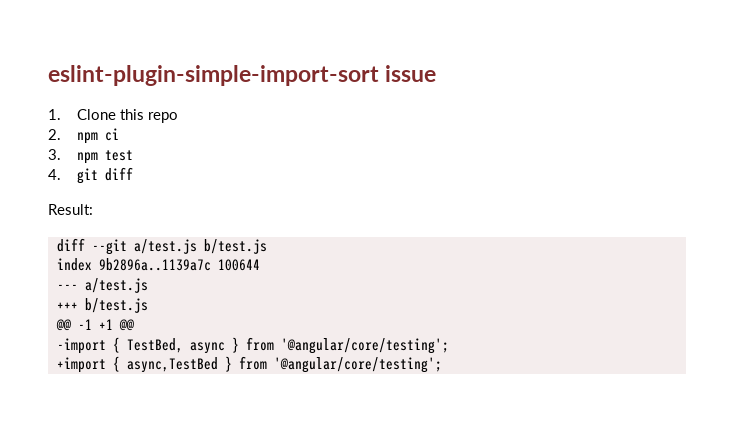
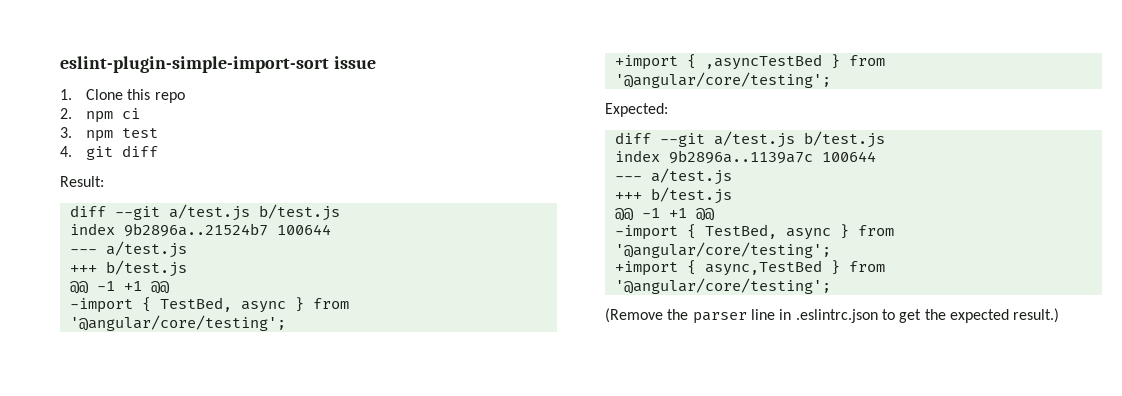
(267, 246) none -> [69,223,331,237] [69,241,187,258] [69,260,187,277] [69,281,169,294] [69,297,349,313] [69,315,286,331] [614,54,885,70] [614,72,831,88] [605,103,668,117] [614,131,885,148] // index 9b2896a..21524b7 100644 // --- a/test.js // +++ b/test.js // @@ -1 +1 @@ // -import { TestBed, async } from '@angular/core/testing'; // +import { ,asyncTestBed } from '@angular/core/testing'; // Expected: // diff --git a/test.js b/test.js
(442, 365) none -> [605,308,1060,324] // (Remove the parser line in .eslintrc.json to get the expected result.)

